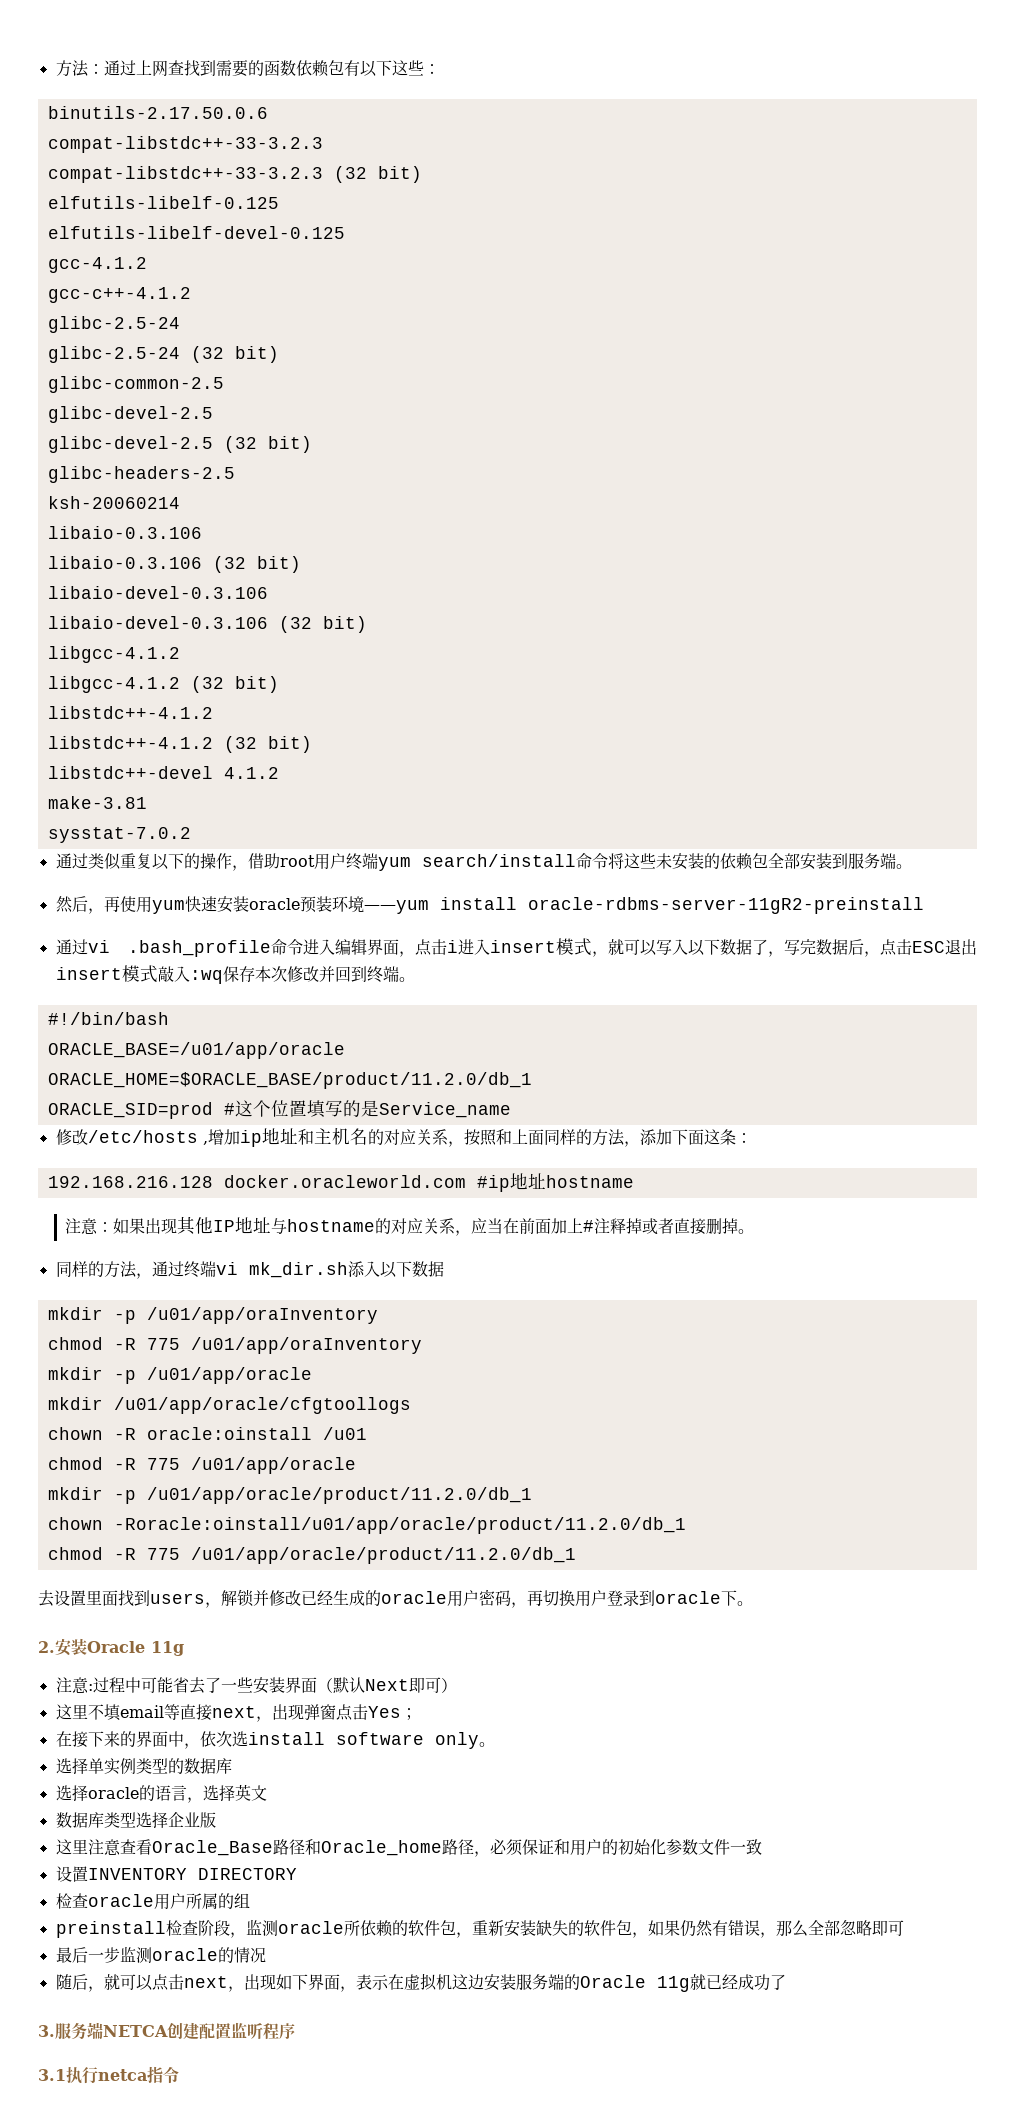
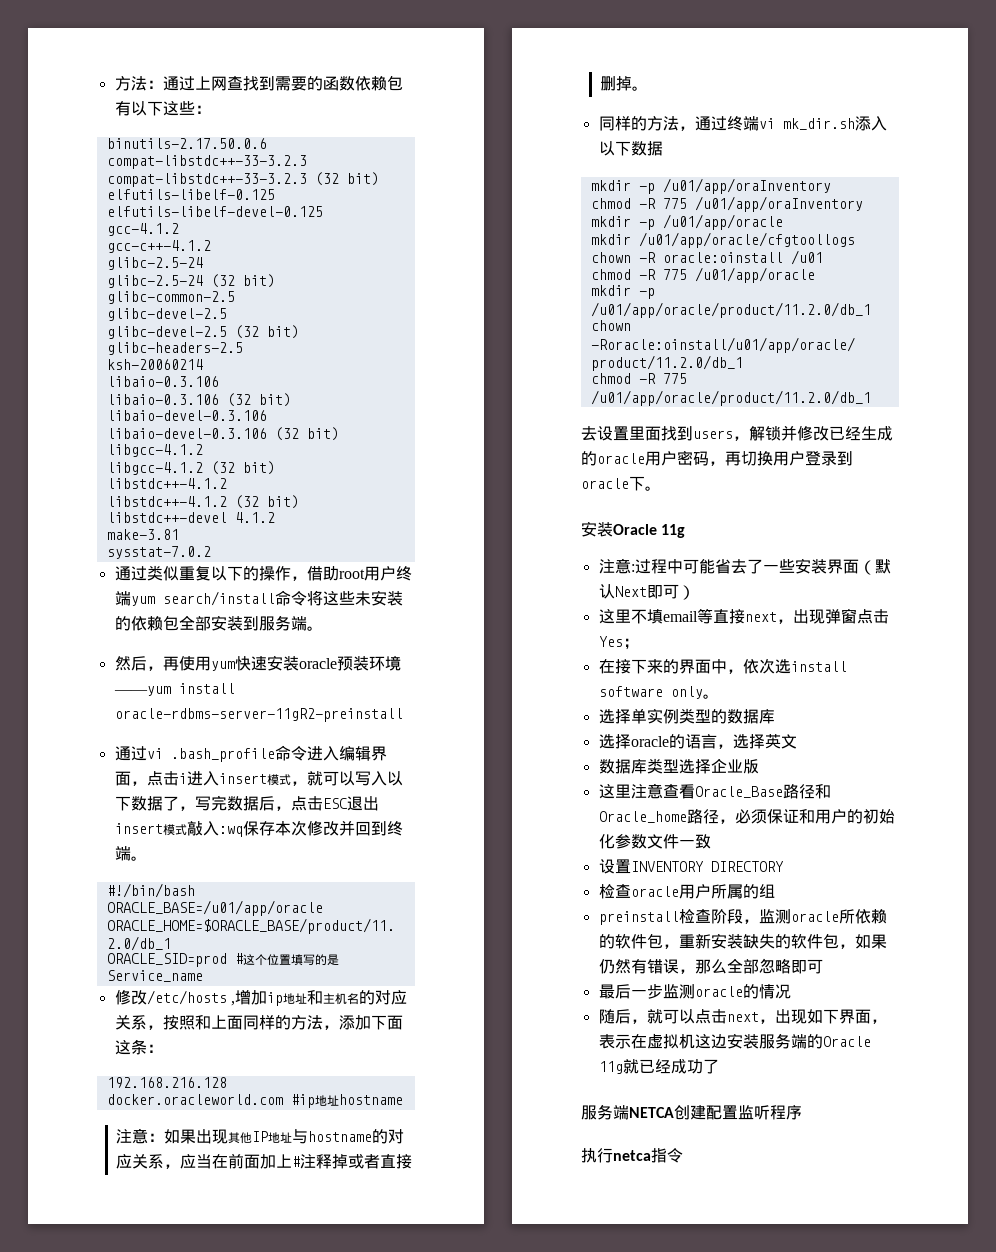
[38,1641,55,1653] 2. -> (661, 488) none
[38,2025,55,2037] 3. -> (719, 1066) none
[38,2069,66,2081] 3.1 -> (802, 1112) none

